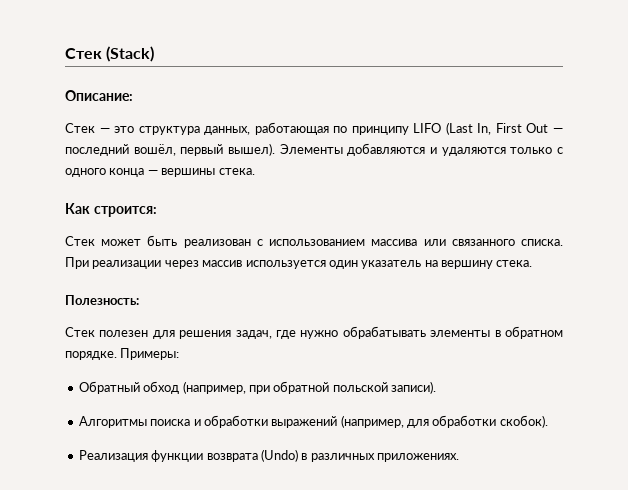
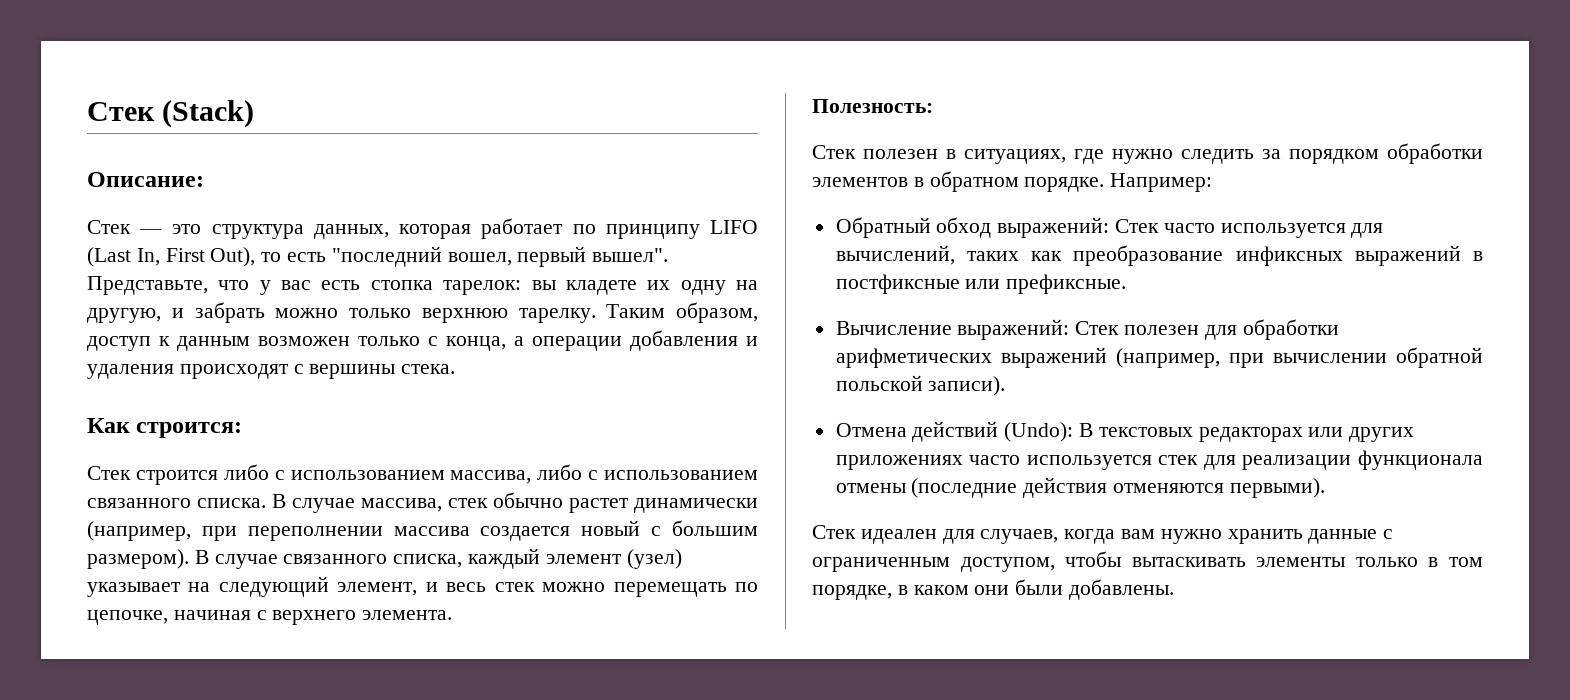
[254,122,329,135] работающая -> [399,218,564,239] которая работает
[526,123,564,133] [65,143,563,156] [65,168,158,177] Out — последний вошёл, первый вышел). Элементы добавляются и удаляются только с одного конца — -> [210,246,669,267] [87,276,759,295] [87,302,758,323] [87,330,758,351] [87,364,304,379] Out), то есть "последний вошел, первый вышел". Представьте, что у вас есть стопка тарелок: вы кладете их одну на другую, и забрать можно только верхнюю тарелку. Таким образом, доступ к данным возможен только с конца, а операции добавления и удаления происходят с
[101,235,563,248] [65,257,533,269] [65,295,139,305] [65,326,491,339] может быть реализован с использованием массива или связанного списка. При реализации через массив используется один указатель на вершину стека. // Полезность: // Стек полезен для решения задач, где нужно обрабатывать элементы -> [135,464,758,485] [87,492,758,513] [87,520,758,541] [87,548,682,569] [87,576,759,597] [87,610,453,625] [812,99,933,113] [812,143,1483,164] [812,177,908,187] строится либо с использованием массива, либо с использованием связанного списка. В случае массива, стек обычно растет динамически (например, при переполнении массива создается новый с большим размером). В случае связанного списка, каждый элемент (узел) указывает на следующий элемент, и весь стек можно перемещать по цепочке, начиная с верхнего элемента. // Полезность: // Стек полезен в ситуациях, где нужно следить за порядком обработки элементов
[120,348,180,360] Примеры: -> [1110,173,1213,192] Например:
[182,381,270,394] (например, при -> [997,217,1384,238] [835,245,1483,266] [835,274,1127,294] [835,319,1339,340] [835,347,1387,368] выражений: Стек часто используется для вычислений, таких как преобразование инфиксных выражений в постфиксные или префиксные. // Вычисление выражений: Стек полезен для обработки арифметических выражений (например, при вычислении
[78,415,548,428] [78,449,459,462] Алгоритмы поиска и обработки выражений (например, для обработки скобок). // Реализация функции возврата (Undo) в различных приложениях. -> [835,421,1415,442] [835,450,1483,470] [835,477,1325,498] [812,525,1394,544] [812,551,1483,572] [812,579,1175,600] Отмена действий (Undo): В текстовых редакторах или других приложениях часто используется стек для реализации функционала отмены (последние действия отменяются первыми). // Стек идеален для случаев, когда вам нужно хранить данные с ограниченным доступом, чтобы вытаскивать элементы только в том порядке, в каком они были добавлены.

